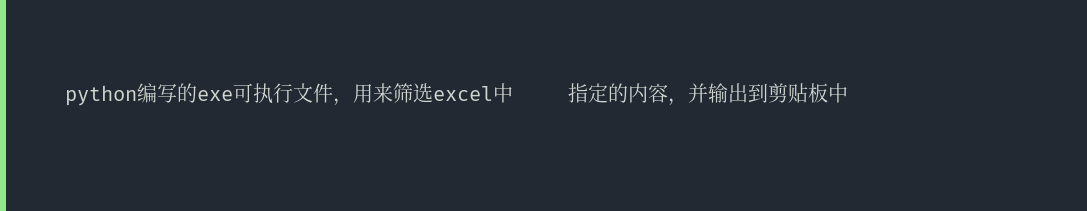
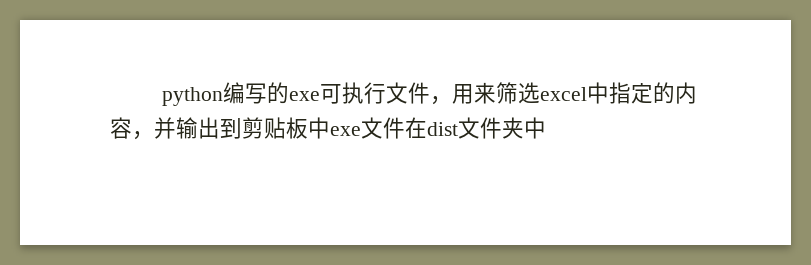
(848, 93) none -> [330,117,546,139] exe文件在dist文件夹中

